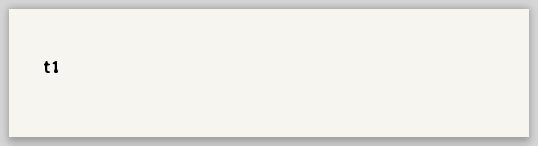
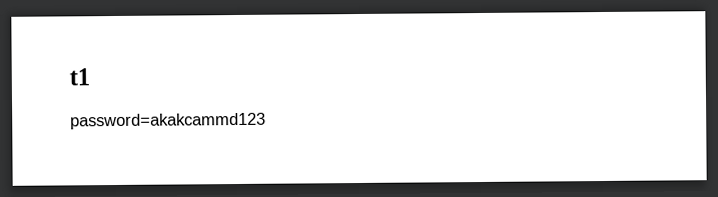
(60, 67) none -> [70,112,266,130] // password=akakcammd123

